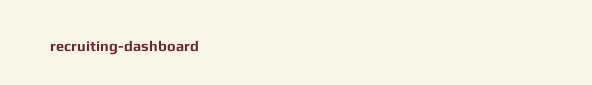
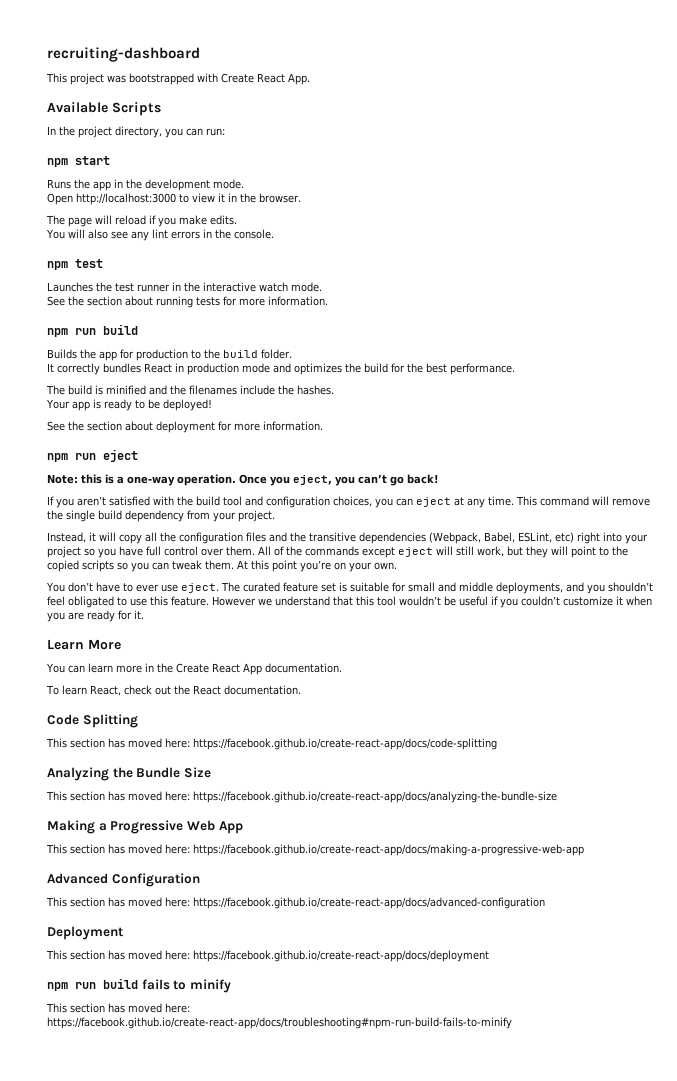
(199, 47) none -> [46,73,310,85] [47,102,161,116] [47,126,225,138] [47,156,110,167] [47,179,244,191] [47,193,301,205] [46,215,237,227] [46,229,274,241] [47,259,103,270] [47,282,322,292] [47,296,328,308] [47,324,138,337] [47,349,292,361] [47,363,515,375] [46,385,334,395] [46,399,212,411] [47,421,323,433] [47,449,138,462] [47,474,439,486] [47,496,650,508] [47,510,275,522] [47,532,648,544] [47,546,628,558] [47,560,397,572] [46,582,653,594] [47,596,652,608] [47,610,144,622] [47,639,121,650] [46,663,342,675] [46,685,301,696] [47,714,138,728] [46,738,497,750] [47,767,211,781] [46,791,557,803] [47,820,243,834] [46,844,584,856] [47,873,200,887] [46,897,545,909] [47,926,123,940] [46,950,489,962] [47,978,231,993] [46,1003,190,1013] [47,1017,512,1029] // This project was bootstrapped with Create React App. // Available Scripts // In the project directory, you can run: // npm start // Runs the app in the development mode. // Open http://localhost:3000 to view it in the browser. // The page will reload if you make edits. // You will also see any lint errors in the console. // npm test // Launches the test runner in the interactive watch mode. // See the section about running tests for more information. // npm run build // Builds the app for production to the build folder. // It correctly bundles React in production mode and optimizes the build for the best performance. // The build is minified and the filenames include the hashes. // Your app is ready to be deployed! // See the section about deployment for more information. // npm run eject // Note: this is a one-way operation. Once you eject, you can’t go back! // If you aren’t satisfied with the build tool and configuration choices, you can eject at any time. This command will remove the single build dependency from your project. // Instead, it will copy all the configuration files and the transitive dependencies (Webpack, Babel, ESLint, etc) right into your project so you have full control over them. All of the commands except eject will still work, but they will point to the copied scripts so you can tweak them. At this point you’re on your own. // You don’t have to ever use eject. The curated feature set is suitable for small and middle deployments, and you shouldn’t feel obligated to use this feature. However we understand that this tool wouldn’t be useful if you couldn’t customize it when you are ready for it. // Learn More // You can learn more in the Create React App documentation. // To learn React, check out the React documentation. // Code Splitting // This section has moved here: https://facebook.github.io/create-react-app/docs/code-splitting // Analyzing the Bundle Size // This section has moved here: https://facebook.github.io/create-react-app/docs/analyzing-the-bundle-size // Making a Progressive Web App // This section has moved here: https://facebook.github.io/create-react-app/docs/making-a-progressive-web-app // Advanced Configuration // This section has moved here: https://facebook.github.io/create-react-app/docs/advanced-configuration // Deployment // This section has moved here: https://facebook.github.io/create-react-app/docs/deployment // npm run build fails to minify // This section has moved here: https://facebook.github.io/create-react-app/docs/troubleshooting#npm-run-build-fails-to-minify

